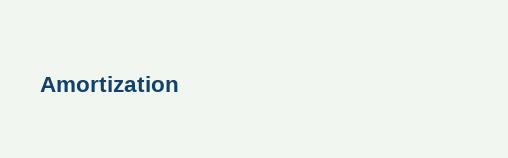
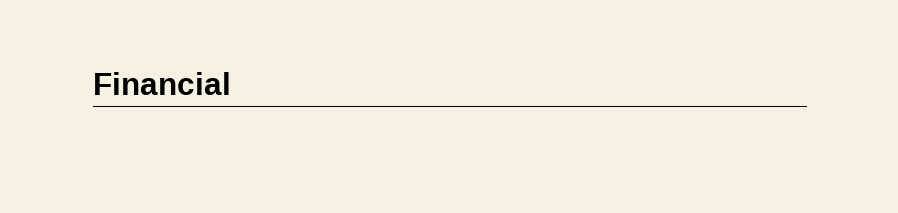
[40,76,179,92] Amortization -> [93,72,231,95] Financial

